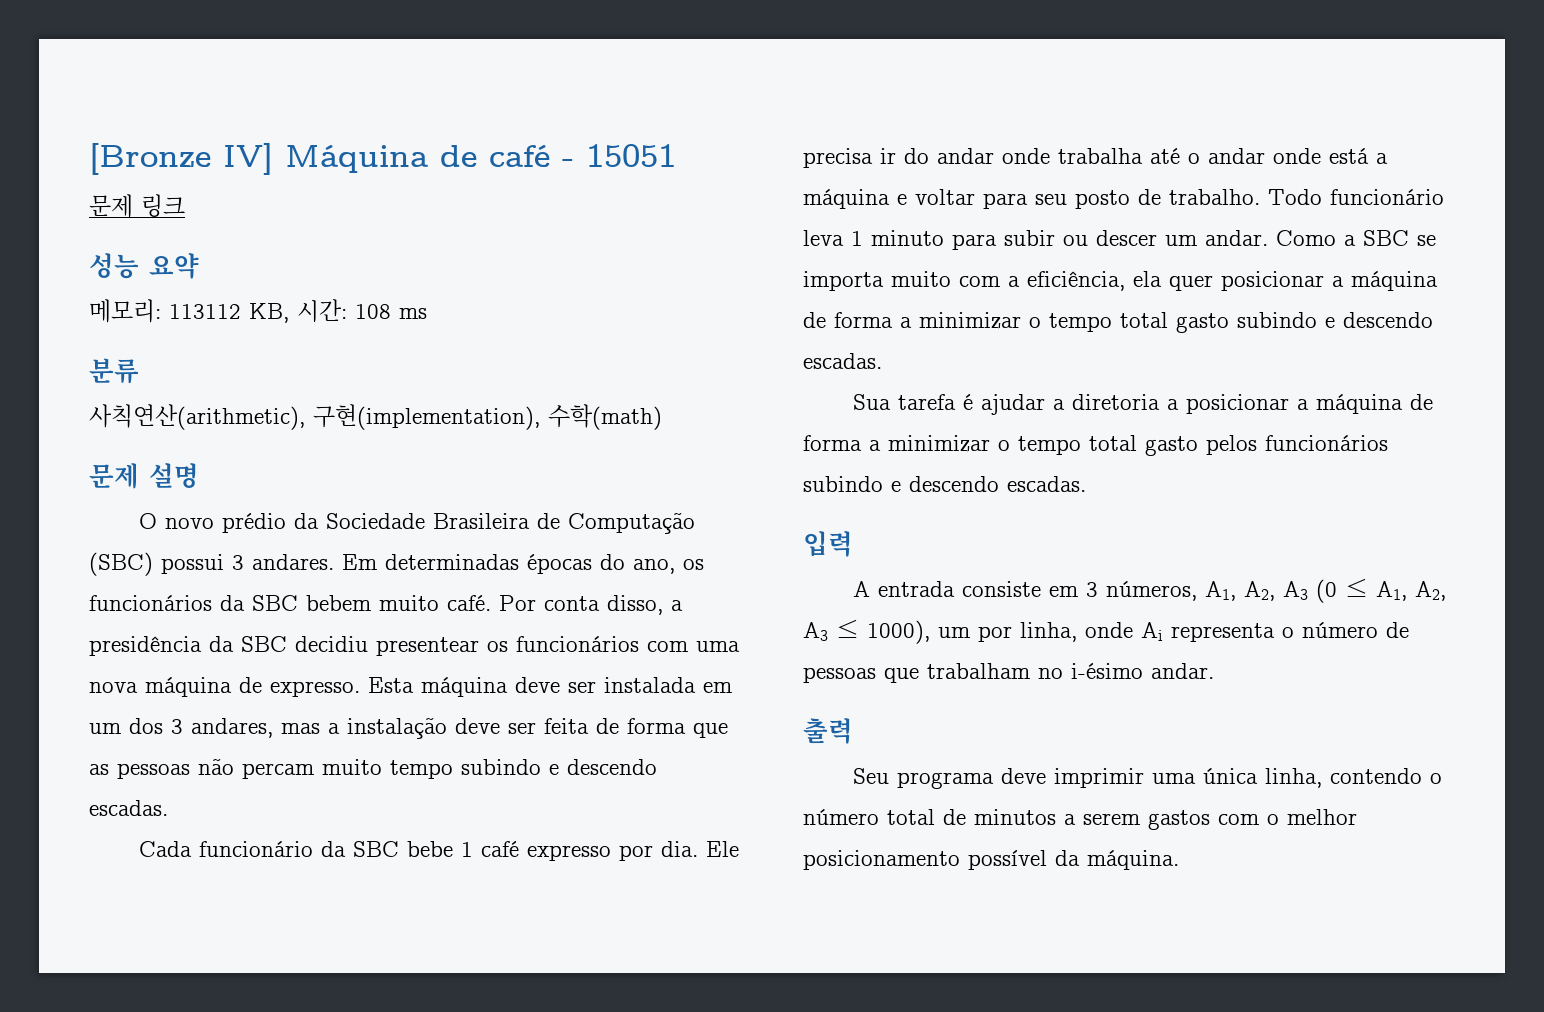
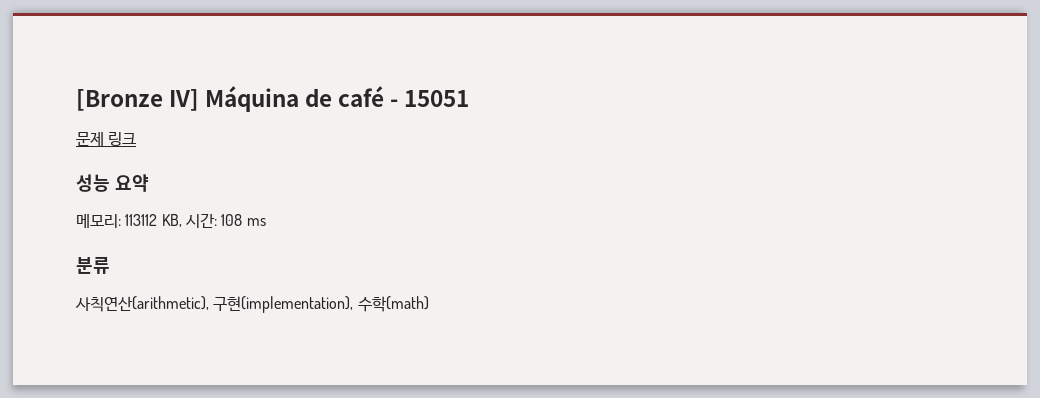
[89,463,199,489] [139,512,696,534] [89,552,704,576] [89,595,683,615] [89,636,740,656] [89,677,732,697] [89,717,728,739] [89,758,657,779] [89,800,168,816] [139,841,740,861] [803,148,1388,168] [803,189,1444,209] [803,230,1436,250] [803,271,1438,291] [803,312,1433,333] [803,353,882,369] [853,394,1434,415] [803,435,1388,456] [803,476,1086,492] [803,531,853,557] [853,578,1447,603] [803,619,1409,644] [803,663,1214,683] [803,718,853,744] [853,768,1443,789] [803,809,1357,830] [803,850,1179,870] // 문제 설명 // O novo prédio da Sociedade Brasileira de Computação (SBC) possui 3 andares. Em determinadas épocas do ano, os funcionários da SBC bebem muito café. Por conta disso, a presidência da SBC decidiu presentear os funcionários com uma nova máquina de expresso. Esta máquina deve ser instalada em um dos 3 andares, mas a instalação deve ser feita de forma que as pessoas não percam muito tempo subindo e descendo escadas. // Cada funcionário da SBC bebe 1 café expresso por dia. Ele precisa ir do andar onde trabalha até o andar onde está a máquina e voltar para seu posto de trabalho. Todo funcionário leva 1 minuto para subir ou descer um andar. Como a SBC se importa muito com a eficiência, ela quer posicionar a máquina de forma a minimizar o tempo total gasto subindo e descendo escadas. // Sua tarefa é ajudar a diretoria a posicionar a máquina de forma a minimizar o tempo total gasto pelos funcionários subindo e descendo escadas. // 입력 // A entrada consiste em 3 números, A1, A2, A3 (0 ≤ A1, A2, A3 ≤ 1000), um por linha, onde Ai representa o número de pessoas que trabalham no i-ésimo andar. // 출력 // Seu programa deve imprimir uma única linha, contendo o número total de minutos a serem gastos com o melhor posicionamento possível da máquina. -> (429, 304) none

